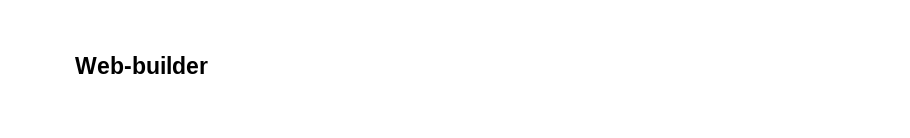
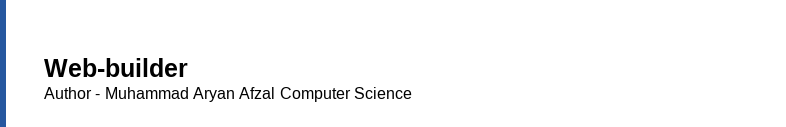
(208, 65) none -> [44,87,412,102] // Author - Muhammad Aryan Afzal Computer Science

